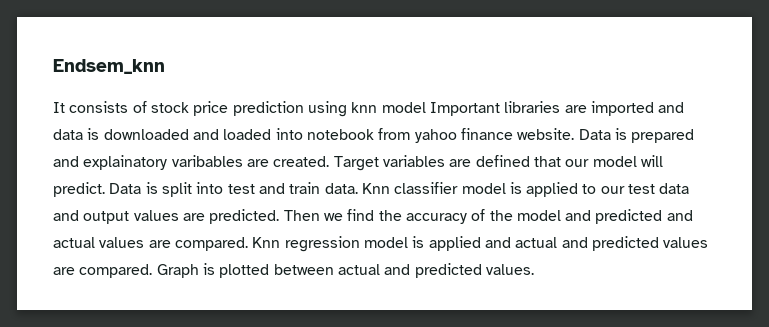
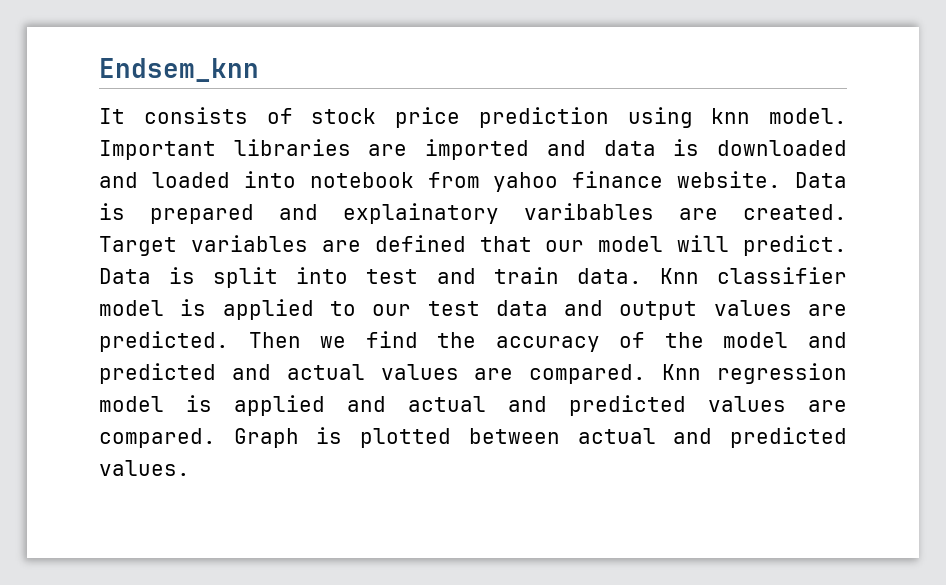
[381,102,426,113] model -> [769,108,847,124] model.

